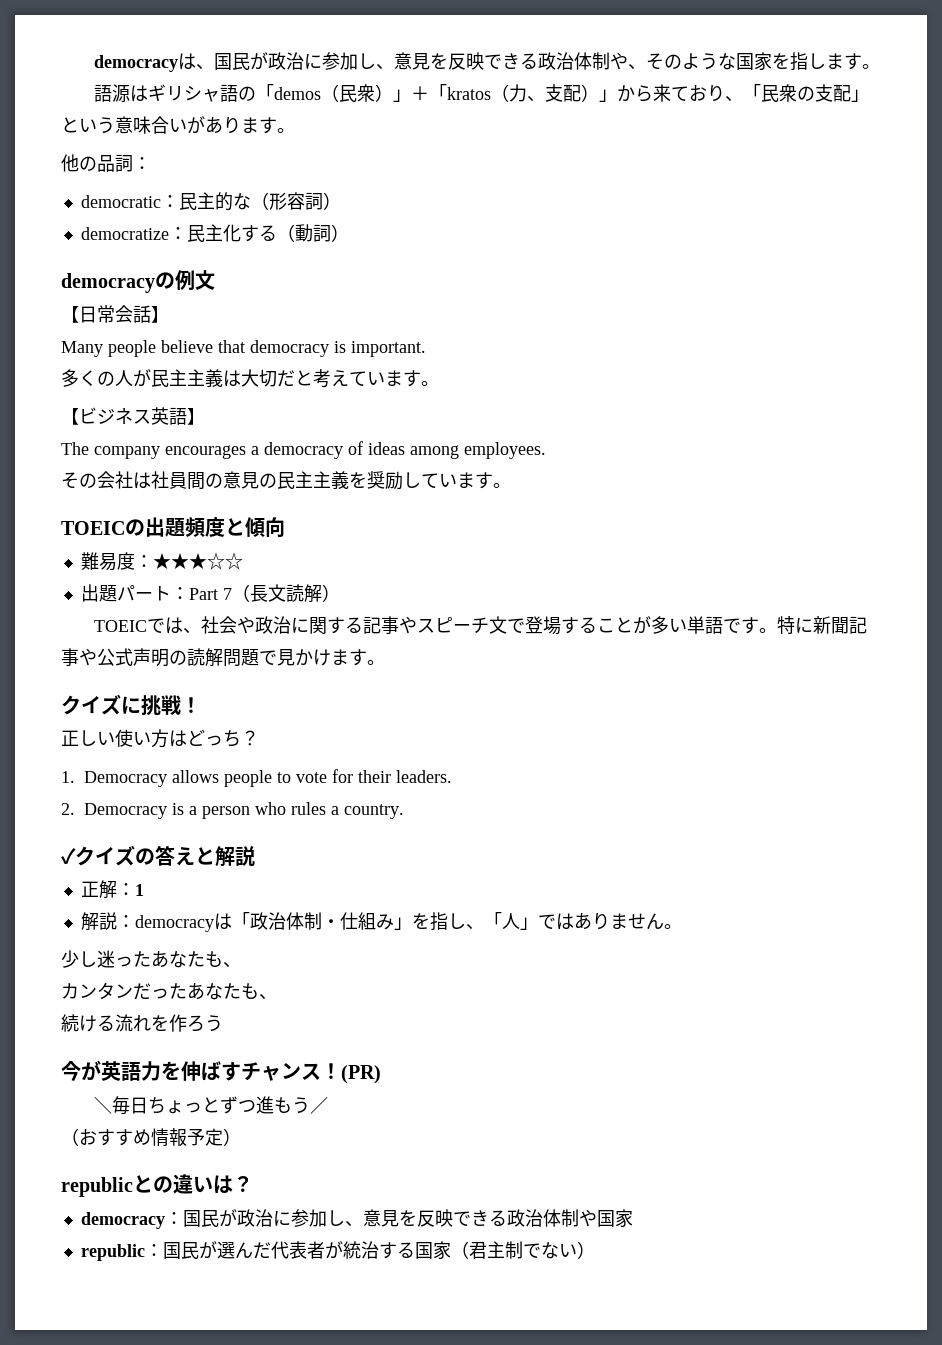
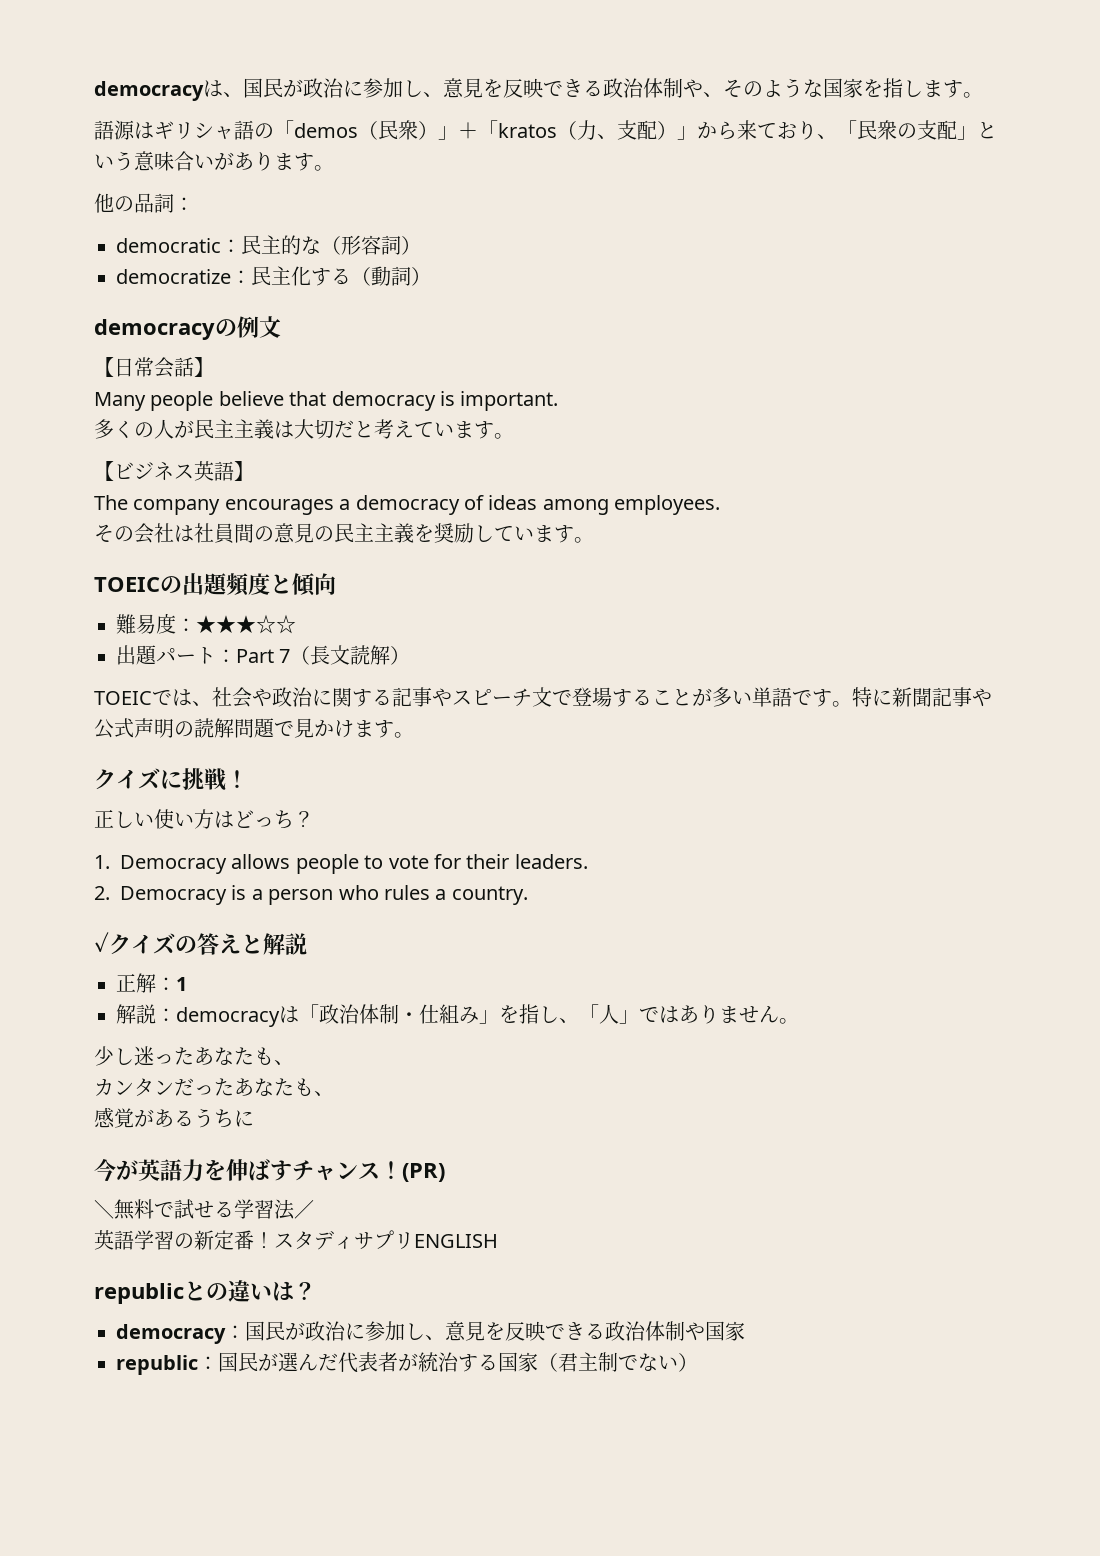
[61,1014,223,1032] 続ける流れを作ろう -> [94,1107,254,1128] 感覚があるうちに
[111,1096,328,1115] [61,1128,241,1147] 毎日ちょっとずつ進もう／ // （おすすめ情報予定） -> [114,1199,314,1220] [94,1230,498,1250] 無料で試せる学習法／ // 英語学習の新定番！スタディサプリENGLISH

